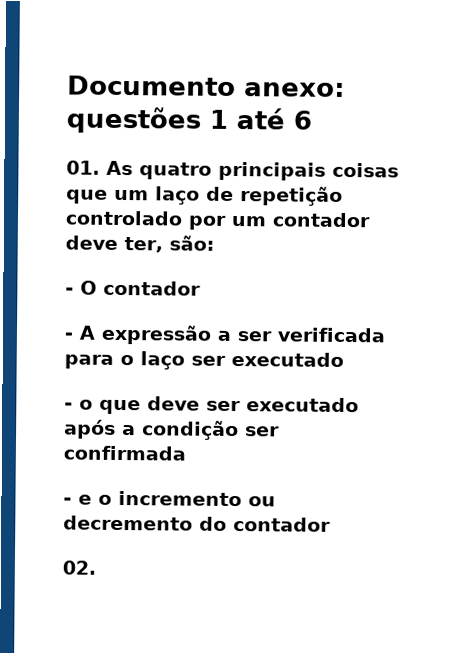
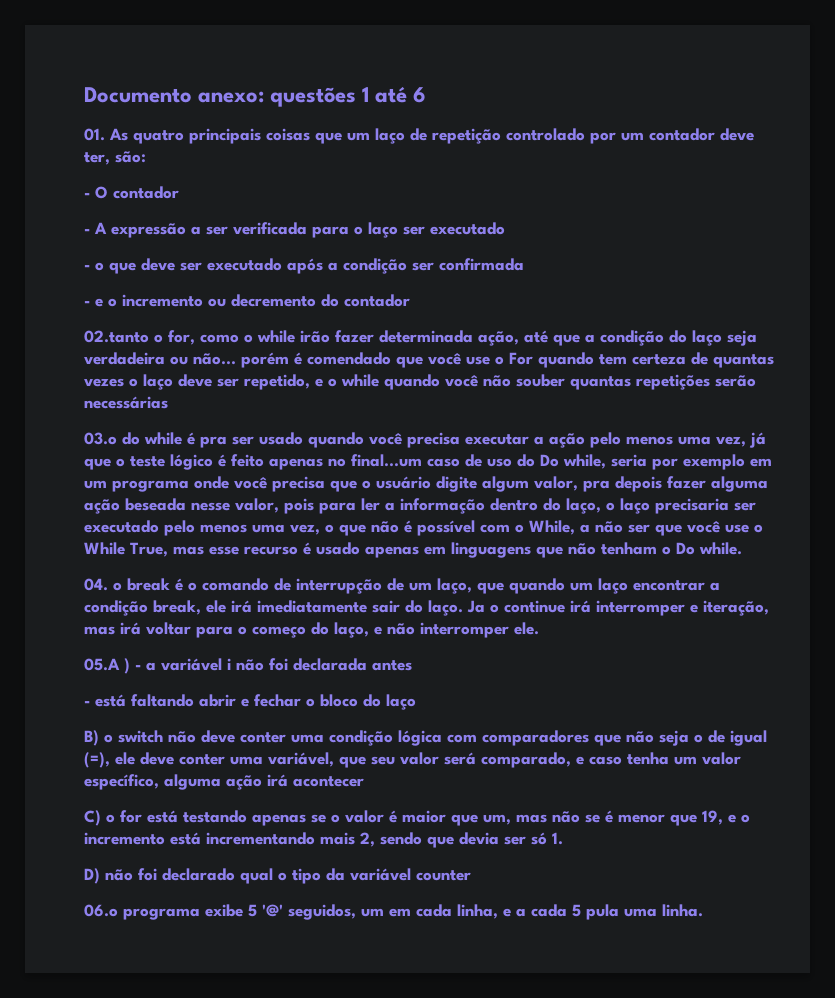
[62,560,96,575] 02. -> [84,330,757,346] [84,352,774,368] [84,374,756,390] [84,396,168,409] [84,432,766,448] [84,454,772,470] [84,476,768,492] [84,498,756,514] [84,520,763,536] [84,542,742,558] [84,578,720,594] [84,600,769,616] [84,622,539,638] [84,658,412,674] [84,694,416,710] [84,730,767,746] [84,752,741,768] [84,774,364,790] [84,810,750,826] [84,832,563,848] [84,868,471,884] [84,904,703,920] 02.tanto o for, como o while irão fazer determinada ação, até que a condição do laço seja verdadeira ou não... porém é comendado que você use o For quando tem certeza de quantas vezes o laço deve ser repetido, e o while quando você não souber quantas repetições serão necessárias // 03.o do while é pra ser usado quando você precisa executar a ação pelo menos uma vez, já que o teste lógico é feito apenas no final...um caso de uso do Do while, seria por exemplo em um programa onde você precisa que o usuário digite algum valor, pra depois fazer alguma ação beseada nesse valor, pois para ler a informação dentro do laço, o laço precisaria ser executado pelo menos uma vez, o que não é possível com o While, a não ser que você use o While True, mas esse recurso é usado apenas em linguagens que não tenham o Do while. // 04. o break é o comando de interrupção de um laço, que quando um laço encontrar a condição break, ele irá imediatamente sair do laço. Ja o continue irá interromper e iteração, mas irá voltar para o começo do laço, e não interromper ele. // 05.A ) - a variável i não foi declarada antes // - está faltando abrir e fechar o bloco do laço // B) o switch não deve conter uma condição lógica com comparadores que não seja o de igual (=), ele deve conter uma variável, que seu valor será comparado, e caso tenha um valor específico, alguma ação irá acontecer // C) o for está testando apenas se o valor é maior que um, mas não se é menor que 19, e o incremento está incrementando mais 2, sendo que devia ser só 1. // D) não foi declarado qual o tipo da variável counter // 06.o programa exibe 5 '@' seguidos, um em cada linha, e a cada 5 pula uma linha.

